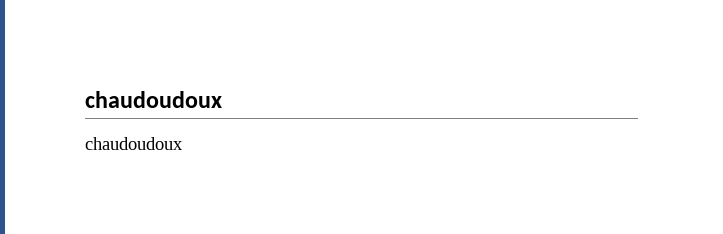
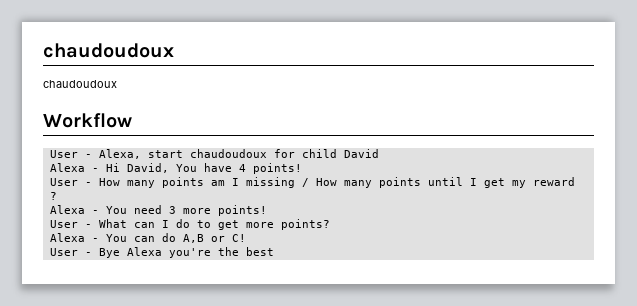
(183, 143) none -> [43,113,132,128] [49,149,379,159] [49,163,302,174] [49,177,575,188] [49,192,57,200] [49,205,267,216] [49,219,330,230] [49,233,246,243] [49,247,274,258] // Workflow // User - Alexa, start chaudoudoux for child David // Alexa - Hi David, You have 4 points! // User - How many points am I missing / How many points until I get my reward ? // Alexa - You need 3 more points! // User - What can I do to get more points? // Alexa - You can do A,B or C! // User - Bye Alexa you're the best

